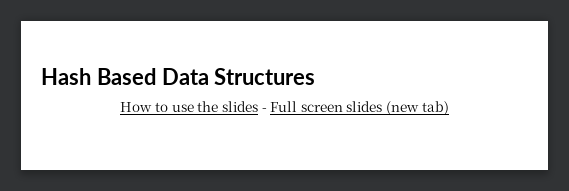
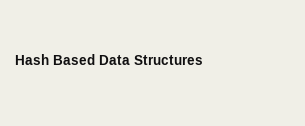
[120,101,449,115] // How to use the slides - Full screen slides (new tab) -> (203, 60) none

